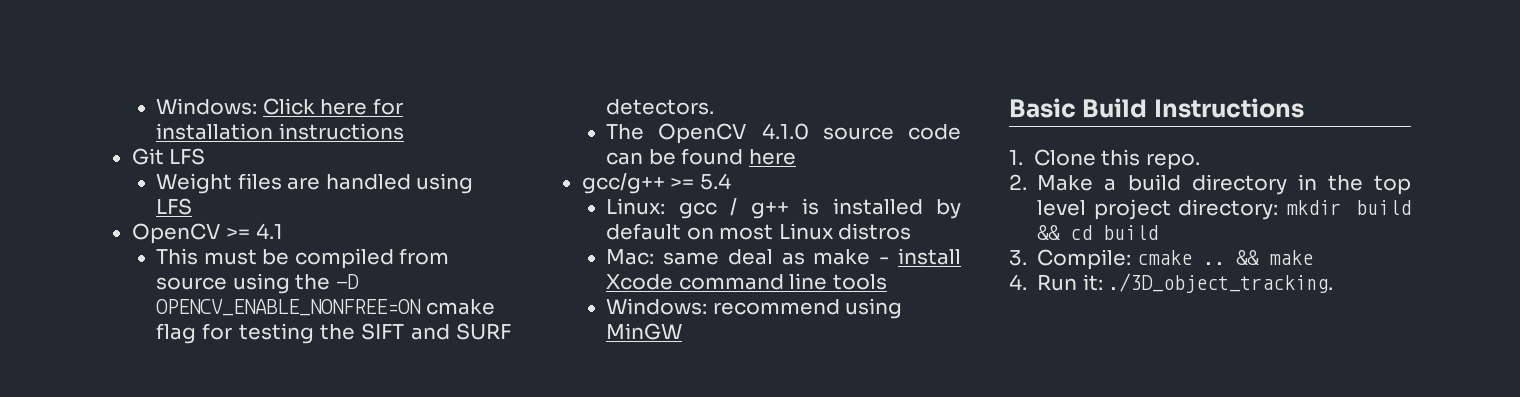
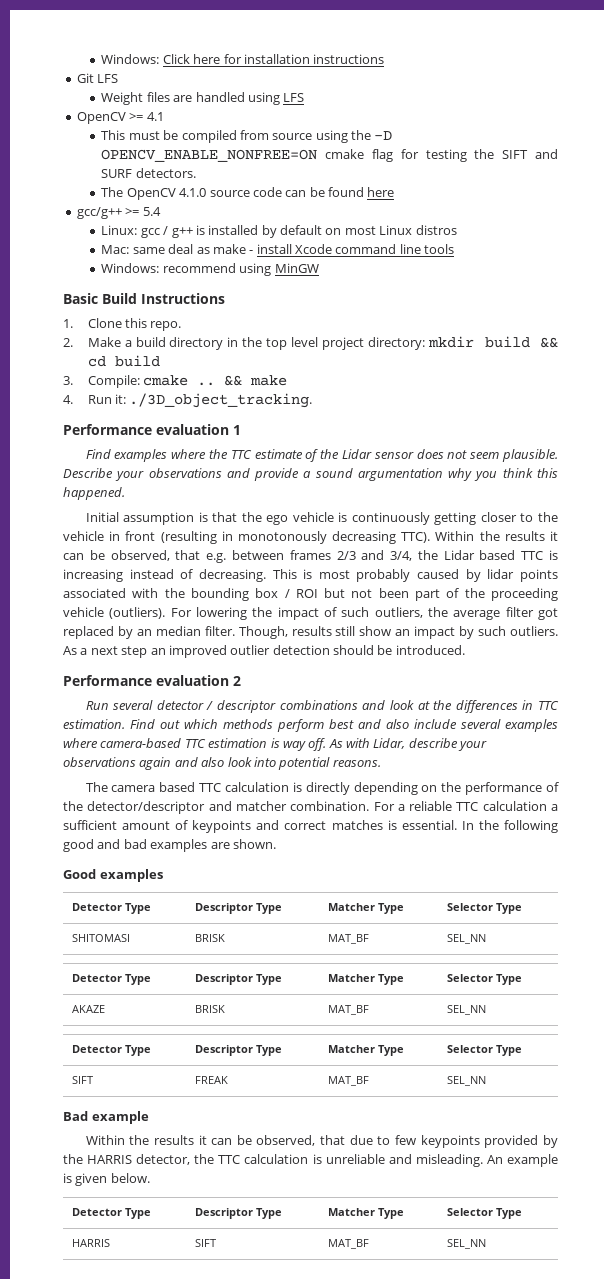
(1334, 283) none -> [63,424,241,435] [85,449,559,462] [63,468,558,481] [63,487,125,500] [85,512,558,525] [63,531,558,544] [63,550,558,563] [63,569,558,582] [63,588,559,601] [63,607,558,620] [63,626,558,639] [63,645,465,658] [63,675,241,686] [85,700,560,713] [63,719,558,732] [63,738,488,751] [63,757,381,770] [85,782,559,795] [63,801,559,814] [63,820,558,833] [63,839,276,852] [63,869,163,882] [72,903,152,914] [195,903,283,914] [328,903,405,914] [447,903,523,914] [72,934,131,942] [195,934,226,942] [328,934,370,944] [447,934,487,944] [72,974,152,985] [195,974,283,985] [328,974,405,985] [447,974,523,985] [72,1005,106,1013] [195,1005,226,1013] [328,1005,370,1015] [447,1005,487,1015] [72,1045,152,1056] [195,1045,283,1056] [328,1045,405,1056] [447,1045,523,1056] [72,1076,94,1084] [195,1076,229,1084] [328,1076,370,1086] [447,1076,487,1086] [63,1111,149,1124] [85,1135,558,1148] [63,1154,558,1167] [63,1173,150,1186] [72,1208,152,1219] [195,1208,283,1219] [328,1208,405,1219] [447,1208,523,1219] [72,1239,111,1247] [195,1239,217,1247] [328,1239,370,1249] [447,1239,487,1249] // Performance evaluation 1 // Find examples where the TTC estimate of the Lidar sensor does not seem plausible. Describe your observations and provide a sound argumentation why you think this happened. // Initial assumption is that the ego vehicle is continuously getting closer to the vehicle in front (resulting in monotonously decreasing TTC). Within the results it can be observed, that e.g. between frames 2/3 and 3/4, the Lidar based TTC is increasing instead of decreasing. This is most probably caused by lidar points associated with the bounding box / ROI but not been part of the proceeding vehicle (outliers). For lowering the impact of such outliers, the average filter got replaced by an median filter. Though, results still show an impact by such outliers. As a next step an improved outlier detection should be introduced. // Performance evaluation 2 // Run several detector / descriptor combinations and look at the differences in TTC estimation. Find out which methods perform best and also include several examples where camera-based TTC estimation is way off. As with Lidar, describe your observations again and also look into potential reasons. // The camera based TTC calculation is directly depending on the performance of the detector/descriptor and matcher combination. For a reliable TTC calculation a sufficient amount of keypoints and correct matches is essential. In the following good and bad examples are shown. // Good examples // Detector Type | Descriptor Type | Matcher Type | Selector Type // SHITOMASI | BRISK | MAT_BF | SEL_NN // Detector Type | Descriptor Type | Matcher Type | Selector Type // AKAZE | BRISK | MAT_BF | SEL_NN // Detector Type | Descriptor Type | Matcher Type | Selector Type // SIFT | FREAK | MAT_BF | SEL_NN // Bad example // Within the results it can be observed, that due to few keypoints provided by the HARRIS detector, the TTC calculation is unreliable and misleading. An example is given below. // Detector Type | Descriptor Type | Matcher Type | Selector Type // HARRIS | SIFT | MAT_BF | SEL_NN

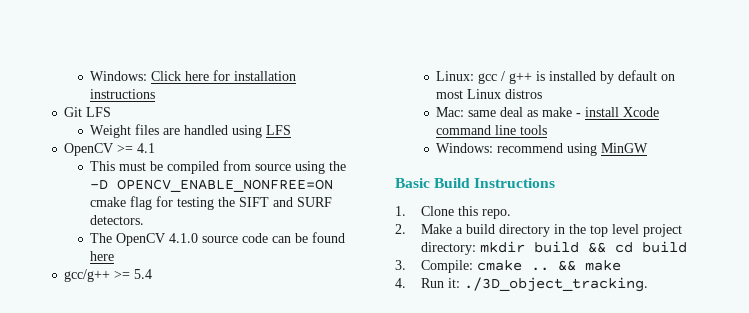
[63,424,241,435] [85,449,559,462] [63,468,558,481] [63,487,125,500] [85,512,558,525] [63,531,558,544] [63,550,558,563] [63,569,558,582] [63,588,559,601] [63,607,558,620] [63,626,558,639] [63,645,465,658] [63,675,241,686] [85,700,560,713] [63,719,558,732] [63,738,488,751] [63,757,381,770] [85,782,559,795] [63,801,559,814] [63,820,558,833] [63,839,276,852] [63,869,163,882] [72,903,152,914] [195,903,283,914] [328,903,405,914] [447,903,523,914] [72,934,131,942] [195,934,226,942] [328,934,370,944] [447,934,487,944] [72,974,152,985] [195,974,283,985] [328,974,405,985] [447,974,523,985] [72,1005,106,1013] [195,1005,226,1013] [328,1005,370,1015] [447,1005,487,1015] [72,1045,152,1056] [195,1045,283,1056] [328,1045,405,1056] [447,1045,523,1056] [72,1076,94,1084] [195,1076,229,1084] [328,1076,370,1086] [447,1076,487,1086] [63,1111,149,1124] [85,1135,558,1148] [63,1154,558,1167] [63,1173,150,1186] [72,1208,152,1219] [195,1208,283,1219] [328,1208,405,1219] [447,1208,523,1219] [72,1239,111,1247] [195,1239,217,1247] [328,1239,370,1249] [447,1239,487,1249] // Performance evaluation 1 // Find examples where the TTC estimate of the Lidar sensor does not seem plausible. Describe your observations and provide a sound argumentation why you think this happened. // Initial assumption is that the ego vehicle is continuously getting closer to the vehicle in front (resulting in monotonously decreasing TTC). Within the results it can be observed, that e.g. between frames 2/3 and 3/4, the Lidar based TTC is increasing instead of decreasing. This is most probably caused by lidar points associated with the bounding box / ROI but not been part of the proceeding vehicle (outliers). For lowering the impact of such outliers, the average filter got replaced by an median filter. Though, results still show an impact by such outliers. As a next step an improved outlier detection should be introduced. // Performance evaluation 2 // Run several detector / descriptor combinations and look at the differences in TTC estimation. Find out which methods perform best and also include several examples where camera-based TTC estimation is way off. As with Lidar, describe your observations again and also look into potential reasons. // The camera based TTC calculation is directly depending on the performance of the detector/descriptor and matcher combination. For a reliable TTC calculation a sufficient amount of keypoints and correct matches is essential. In the following good and bad examples are shown. // Good examples // Detector Type | Descriptor Type | Matcher Type | Selector Type // SHITOMASI | BRISK | MAT_BF | SEL_NN // Detector Type | Descriptor Type | Matcher Type | Selector Type // AKAZE | BRISK | MAT_BF | SEL_NN // Detector Type | Descriptor Type | Matcher Type | Selector Type // SIFT | FREAK | MAT_BF | SEL_NN // Bad example // Within the results it can be observed, that due to few keypoints provided by the HARRIS detector, the TTC calculation is unreliable and misleading. An example is given below. // Detector Type | Descriptor Type | Matcher Type | Selector Type // HARRIS | SIFT | MAT_BF | SEL_NN -> (648, 284) none

